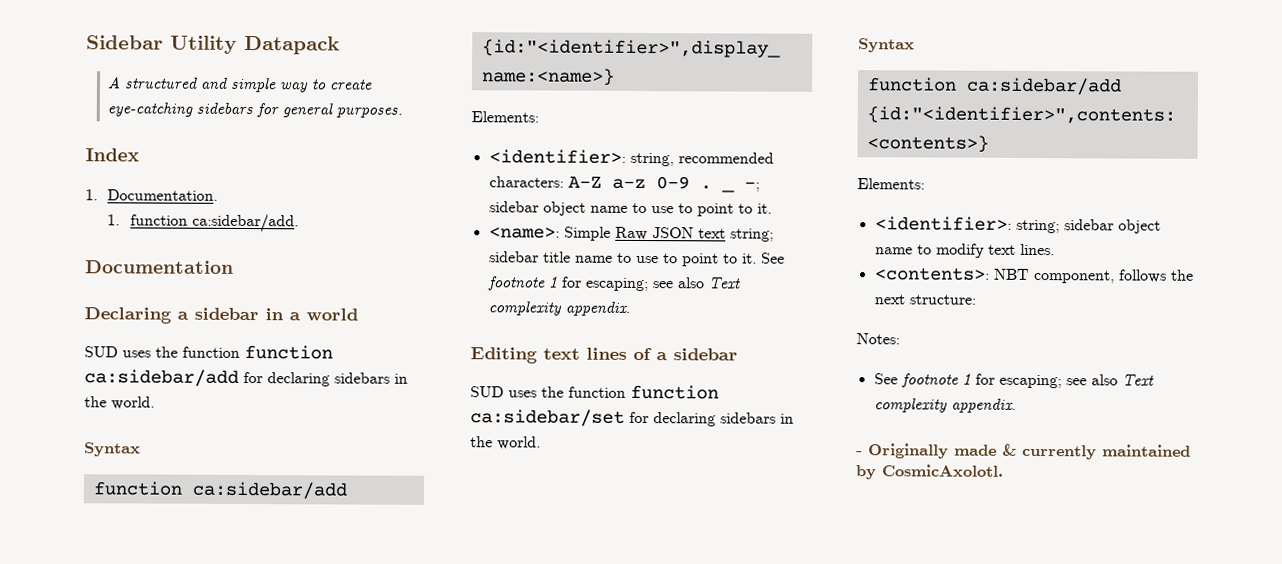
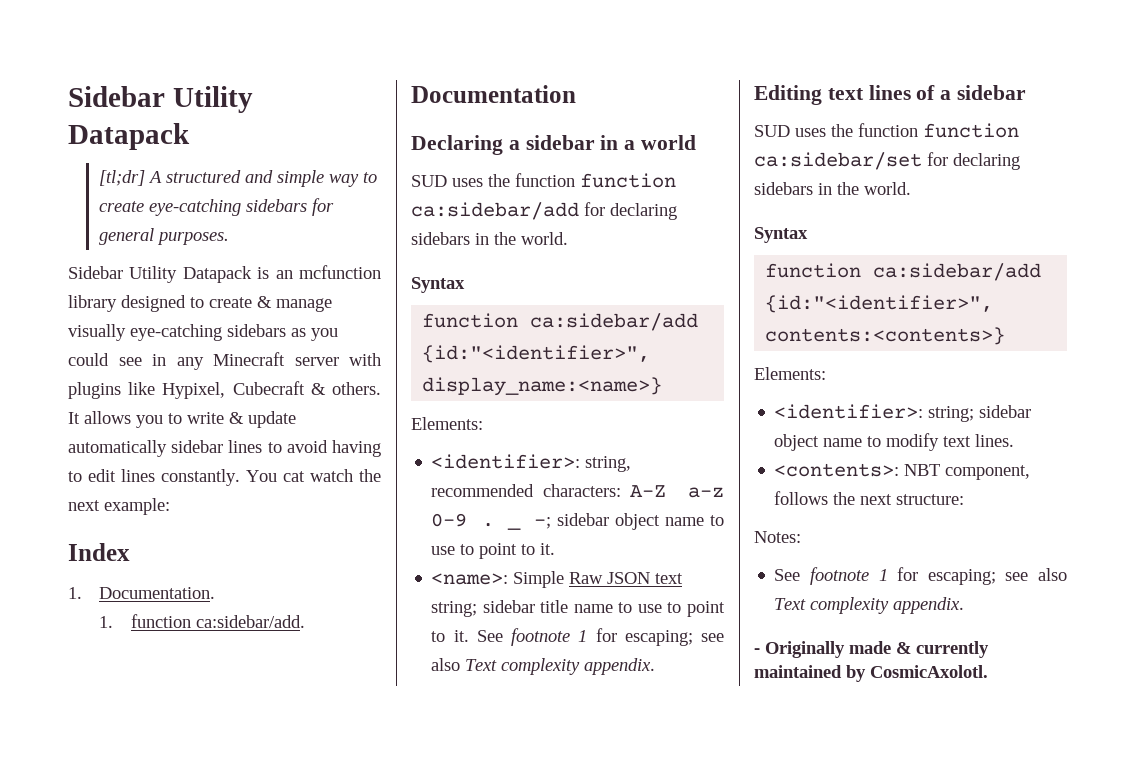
(340, 45) none -> [99,170,146,186] [tl;dr]
(404, 112) none -> [68,265,381,283] [68,295,332,312] [68,324,338,341] [68,352,381,370] [68,381,381,399] [68,411,296,428] [68,440,381,457] [68,469,381,486] [68,498,170,515] // Sidebar Utility Datapack is an mcfunction library designed to create & manage visually eye-catching sidebars as you could see in any Minecraft server with plugins like Hypixel, Cubecraft & others. It allows you to write & update automatically sidebar lines to avoid having to edit lines constantly. You cat watch the next example:

